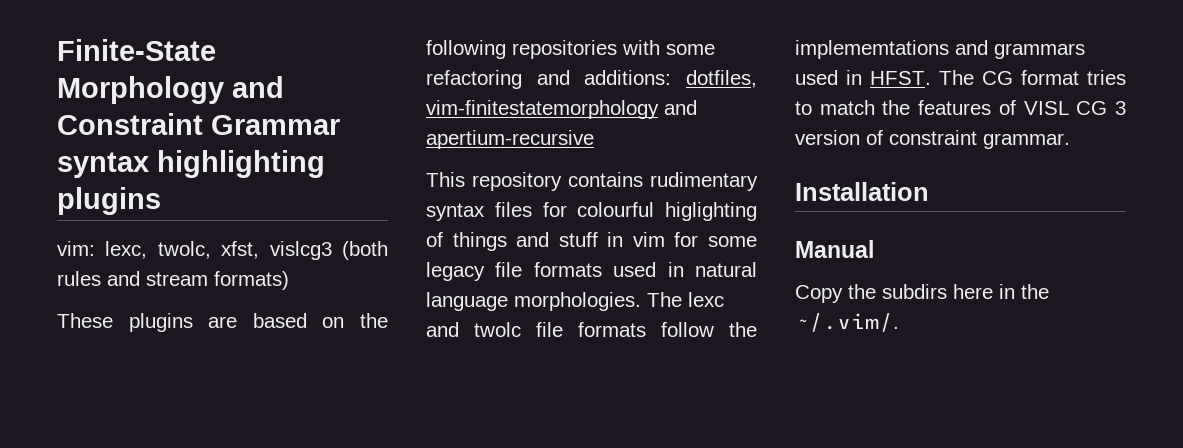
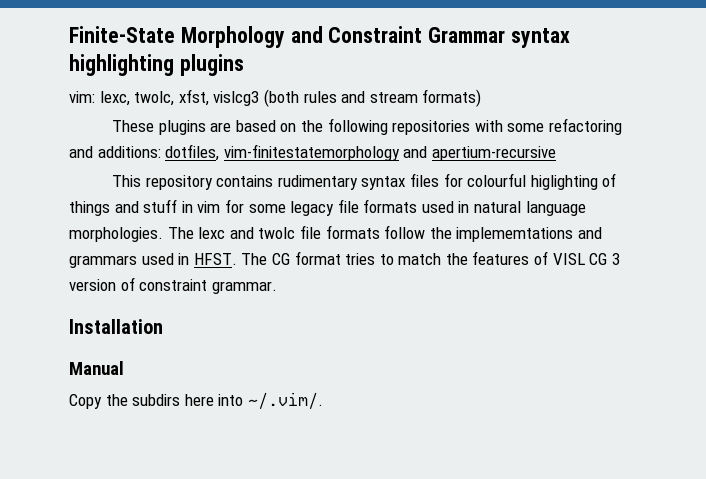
[999,284,1049,299] in the -> [218,394,244,406] into

